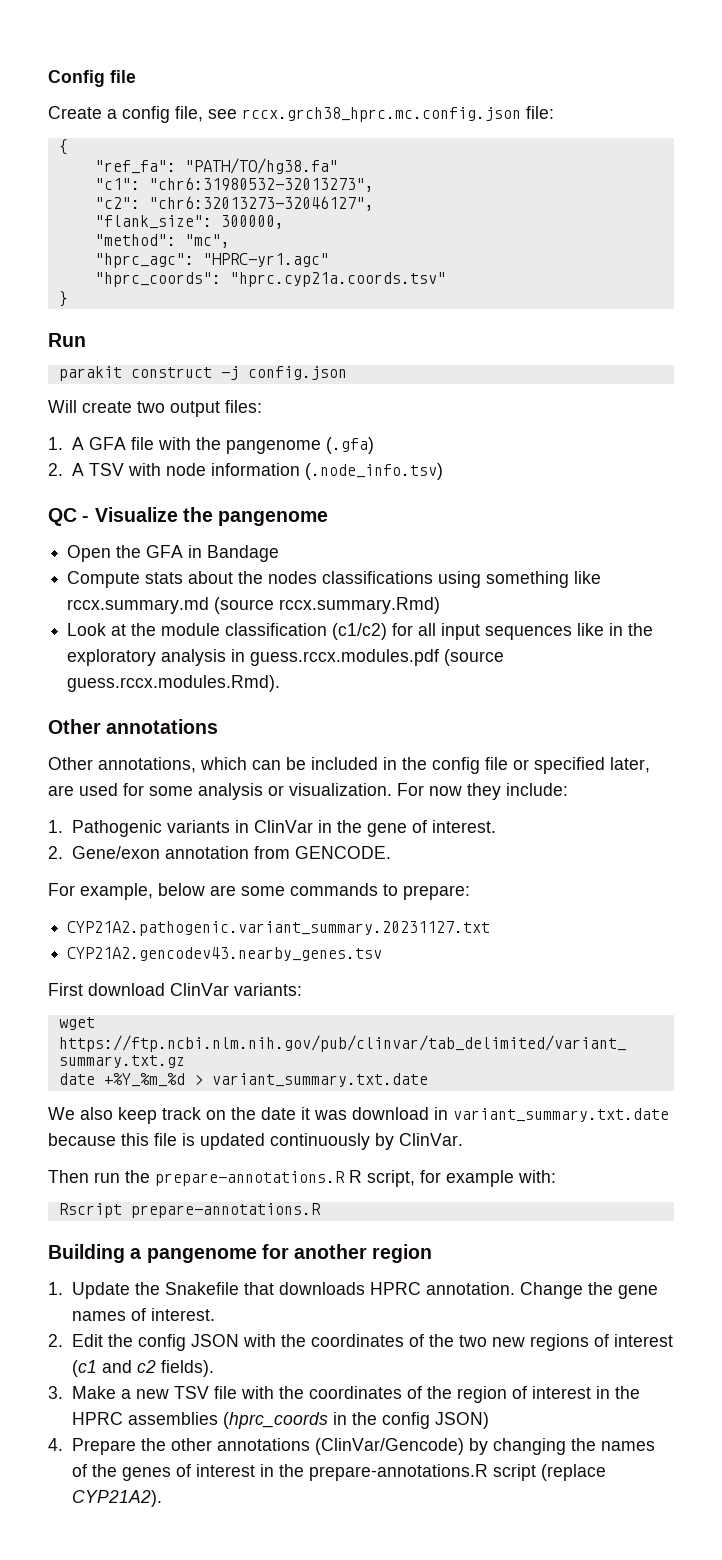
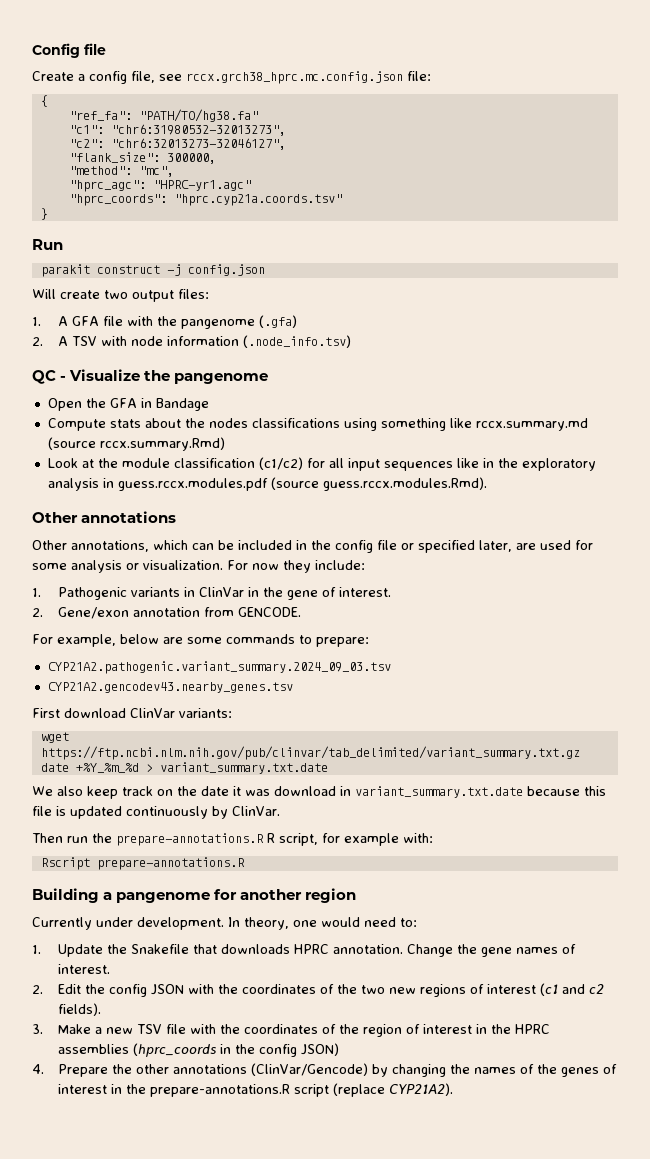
[67,921,491,936] CYP21A2.pathogenic.variant_summary.20231127.txt -> [47,661,391,674] CYP21A2.pathogenic.variant_summary.2024_09_03.tsv
(433, 1253) none -> [32,917,417,930] // Currently under development. In theory, one would need to:

